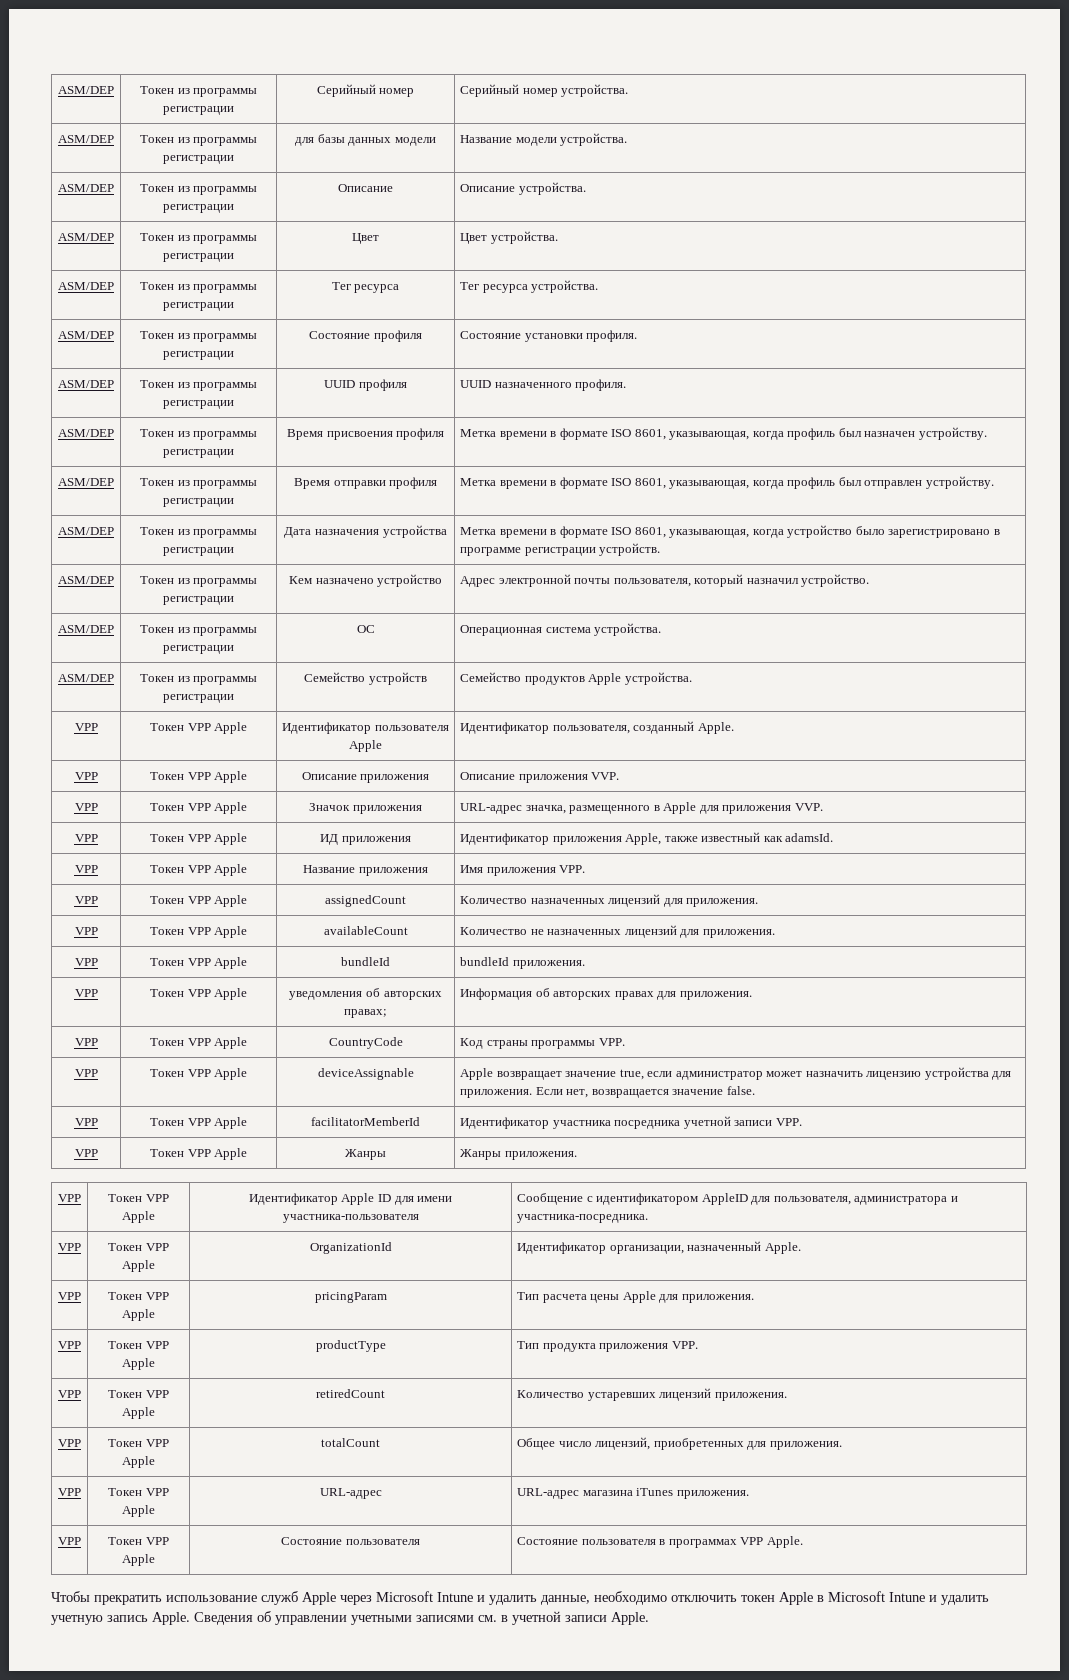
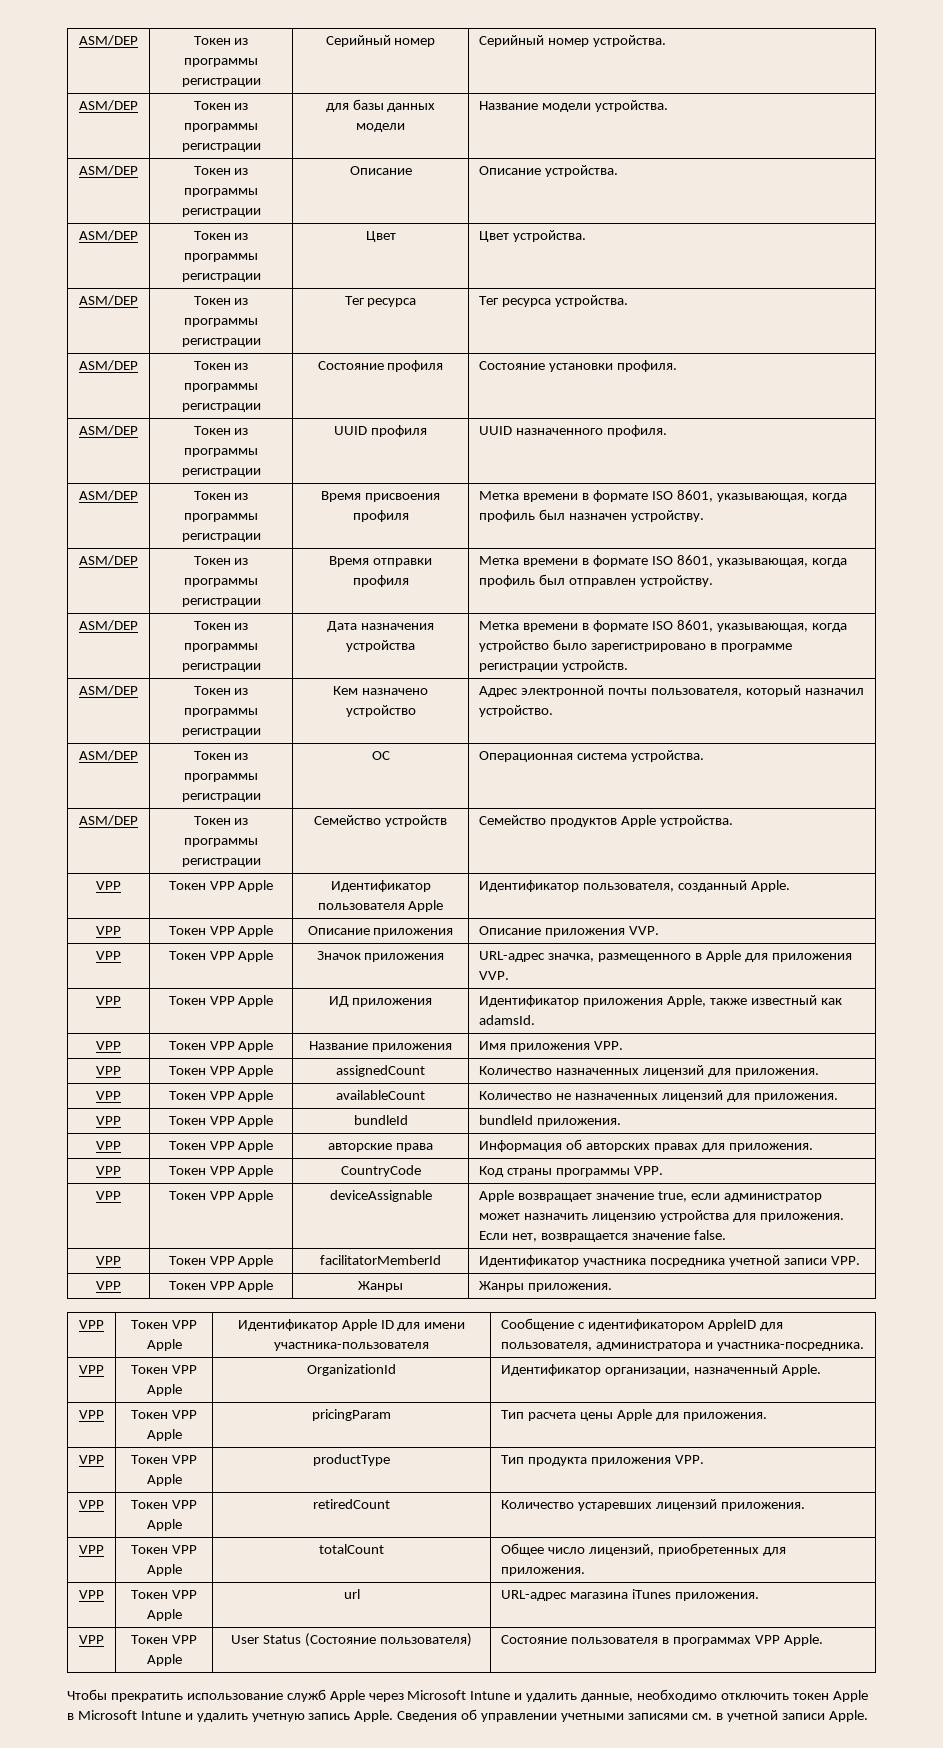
[289,988,442,1000] [344,1009,387,1018] уведомления об авторских правах; -> [328,1143,433,1152] авторские права
[319,1488,382,1499] URL-адрес -> [343,1589,360,1599] url
[281,1537,420,1545] Состояние пользователя -> [231,1633,472,1647] User Status (Состояние пользователя)

